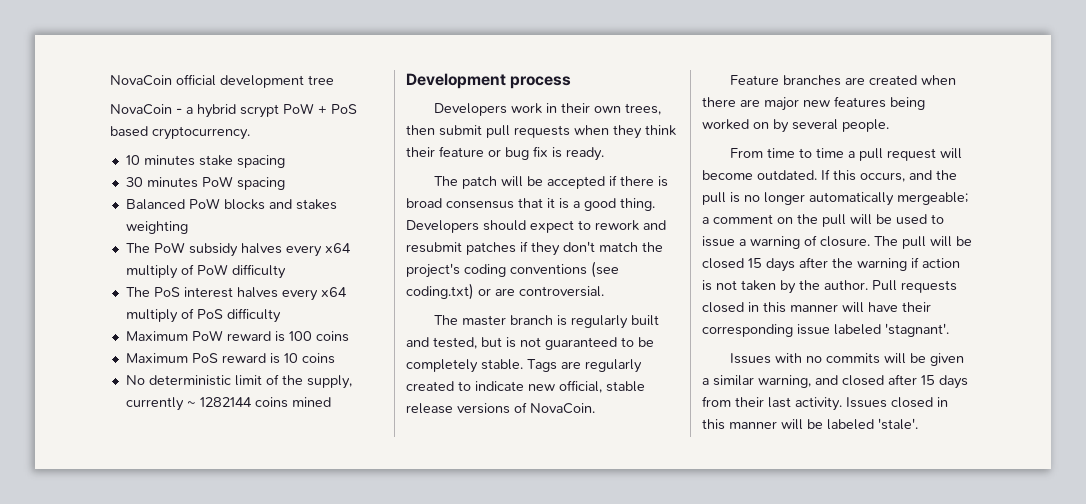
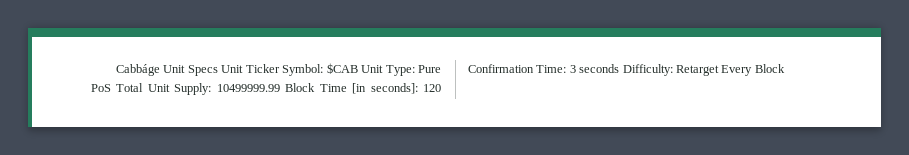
[110,74,334,88] [110,103,357,118] [110,126,250,140] [125,155,285,168] [125,176,285,190] [125,198,337,210] [125,221,188,234] [125,242,351,257] [125,264,286,279] [125,287,347,301] [125,308,281,323] [125,330,349,342] [125,353,335,364] [125,374,352,389] [125,397,331,411] [406,73,572,89] [434,103,662,116] [406,125,676,139] [406,146,604,161] [434,175,669,189] [406,198,655,211] [406,220,666,233] [406,241,663,256] [406,261,619,278] [406,283,604,300] [434,315,660,329] [406,337,654,350] [406,359,642,373] [406,380,645,393] [406,402,595,414] [730,75,957,86] [702,96,925,111] [702,119,889,133] [730,148,963,161] [702,169,957,182] [702,192,968,206] [702,214,944,227] [702,235,972,249] [702,257,960,272] [702,280,957,294] [702,302,931,313] [702,323,949,337] [730,353,965,366] [702,374,968,389] [702,396,948,411] [702,418,918,430] NovaCoin official development tree // NovaCoin - a hybrid scrypt PoW + PoS based cryptocurrency. // 10 minutes stake spacing // 30 minutes PoW spacing // Balanced PoW blocks and stakes weighting // The PoW subsidy halves every x64 multiply of PoW difficulty // The PoS interest halves every x64 multiply of PoS difficulty // Maximum PoW reward is 100 coins // Maximum PoS reward is 10 coins // No deterministic limit of the supply, currently ~ 1282144 coins mined // Development process // Developers work in their own trees, then submit pull requests when they think their feature or bug fix is ready. // The patch will be accepted if there is broad consensus that it is a good thing. Developers should expect to rework and resubmit patches if they don't match the project's coding conventions (see coding.txt) or are controversial. // The master branch is regularly built and tested, but is not guaranteed to be completely stable. Tags are regularly created to indicate new official, stable release versions of NovaCoin. // Feature branches are created when there are major new features being worked on by several people. // From time to time a pull request will become outdated. If this occurs, and the pull is no longer automatically mergeable; a comment on the pull will be used to issue a warning of closure. The pull will be closed 15 days after the warning if action is not taken by the author. Pull requests closed in this manner will have their corresponding issue labeled 'stagnant'. // Issues with no commits will be given a similar warning, and closed after 15 days from their last activity. Issues closed in this manner will be labeled 'stale'. -> [115,63,441,76] [91,83,442,95] [468,64,785,76] Cabbáge Unit Specs Unit Ticker Symbol: $CAB Unit Type: Pure PoS Total Unit Supply: 10499999.99 Block Time [in seconds]: 120 Confirmation Time: 3 seconds Difficulty: Retarget Every Block

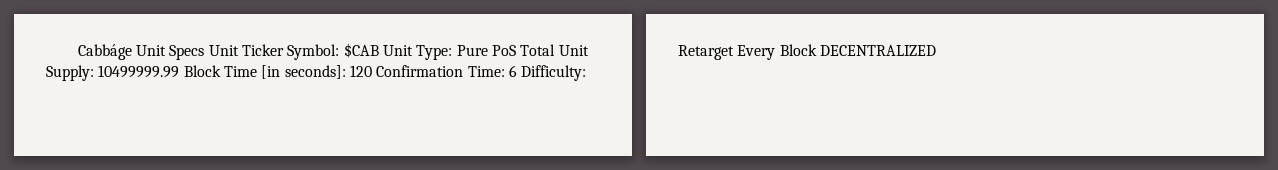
[569,64,620,73] 3 seconds -> [508,65,517,77] 6
(785, 68) none -> [819,45,936,56] DECENTRALIZED

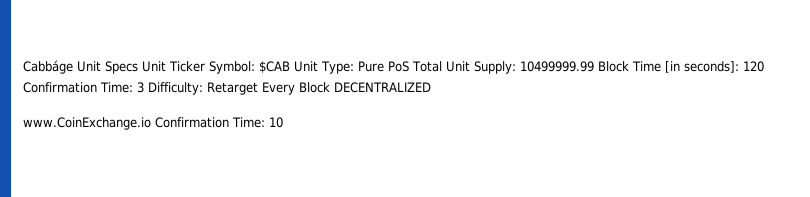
[508,65,517,77] 6 -> [137,82,144,93] 3
(936, 50) none -> [23,117,283,130] // www.CoinExchange.io Confirmation Time: 10

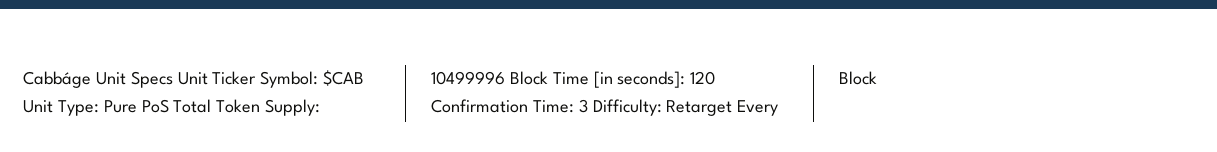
[445,61,594,74] Unit Supply: 10499999.99 -> [216,99,321,116] [431,71,505,85] Token Supply: 10499996
[334,82,431,93] [23,117,283,130] DECENTRALIZED // www.CoinExchange.io Confirmation Time: 10 -> (877, 78) none

